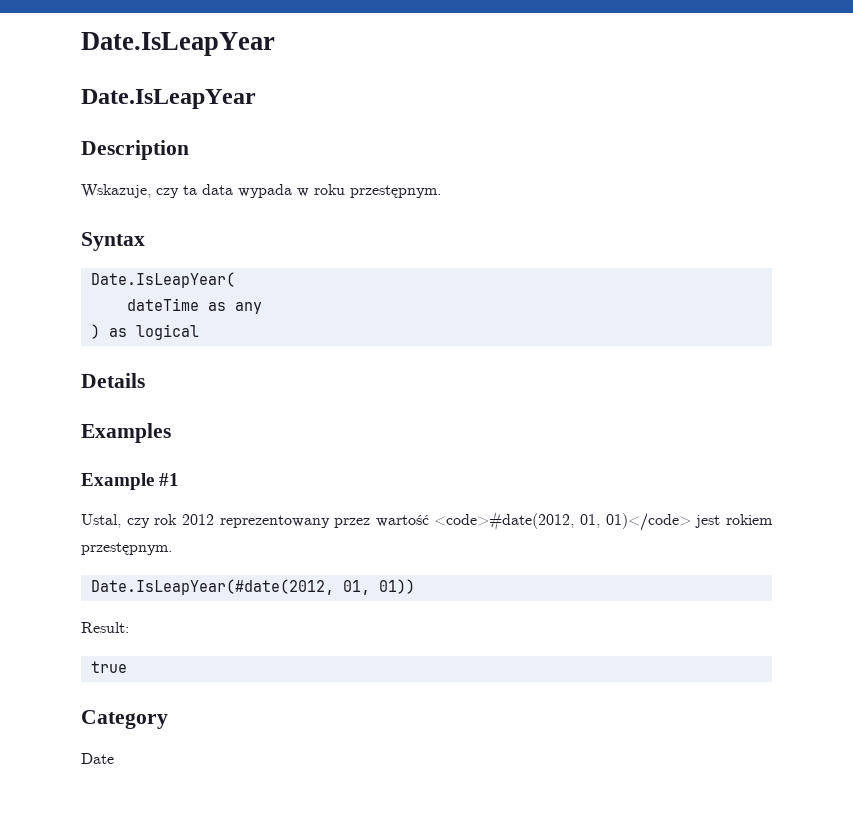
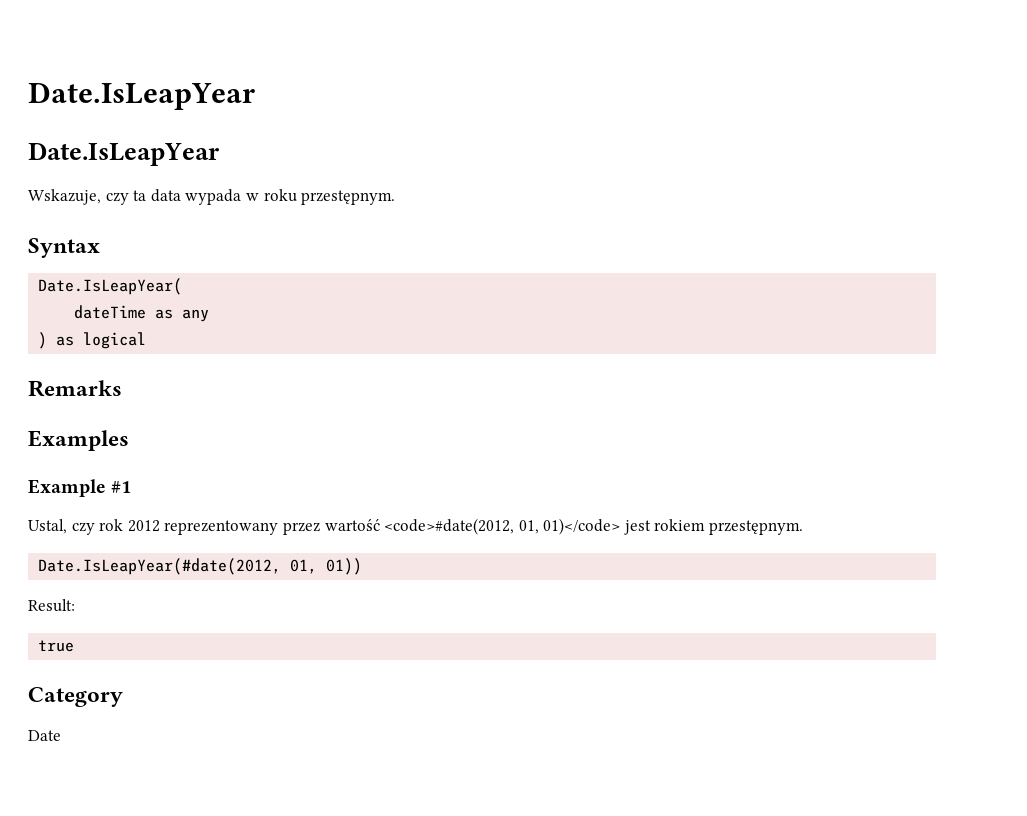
[81,140,189,160] // Description -> (220, 154) none
[81,373,145,388] Details -> [28,380,122,397] Remarks

